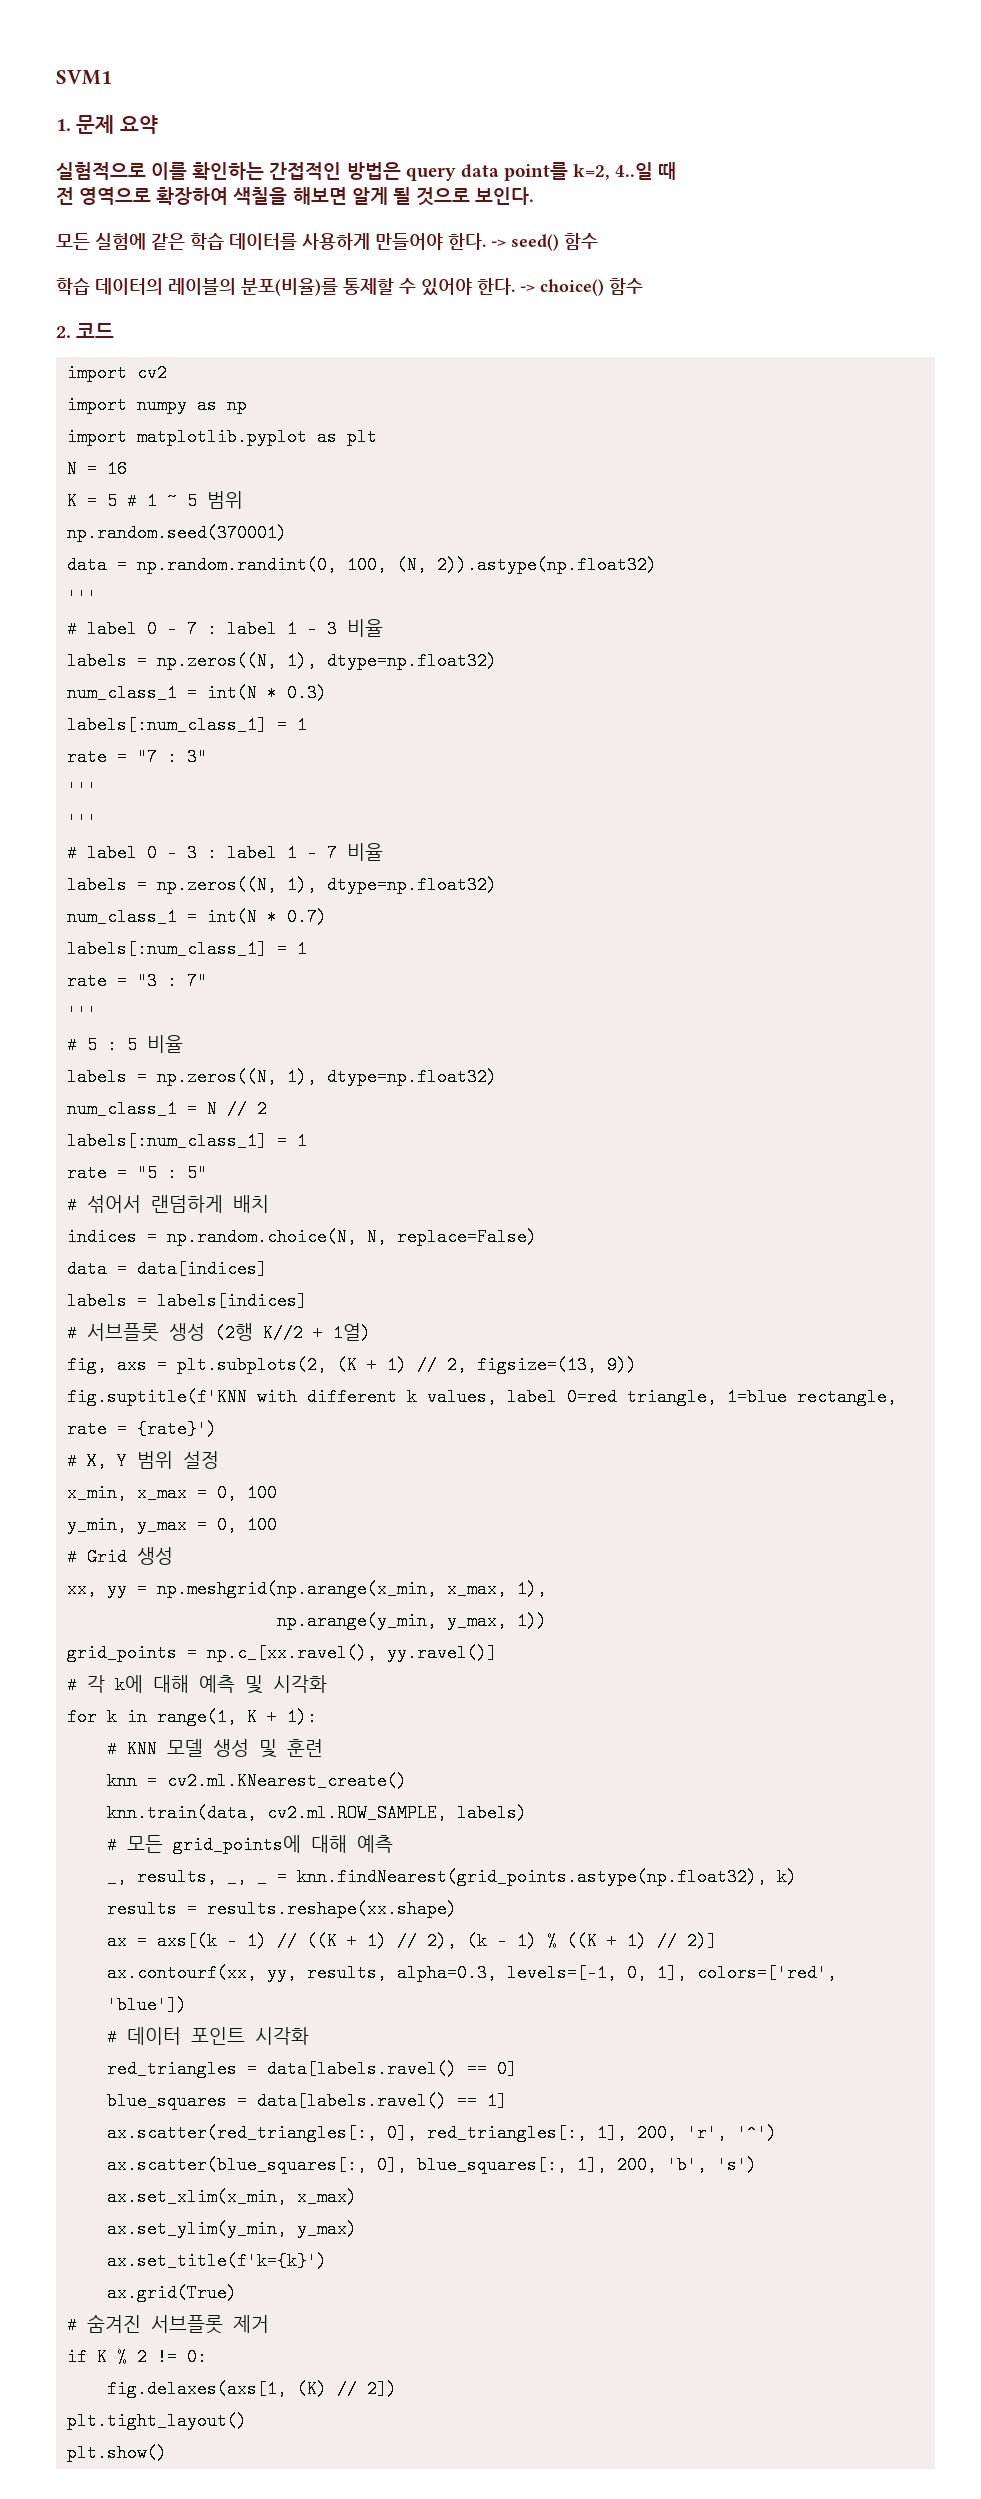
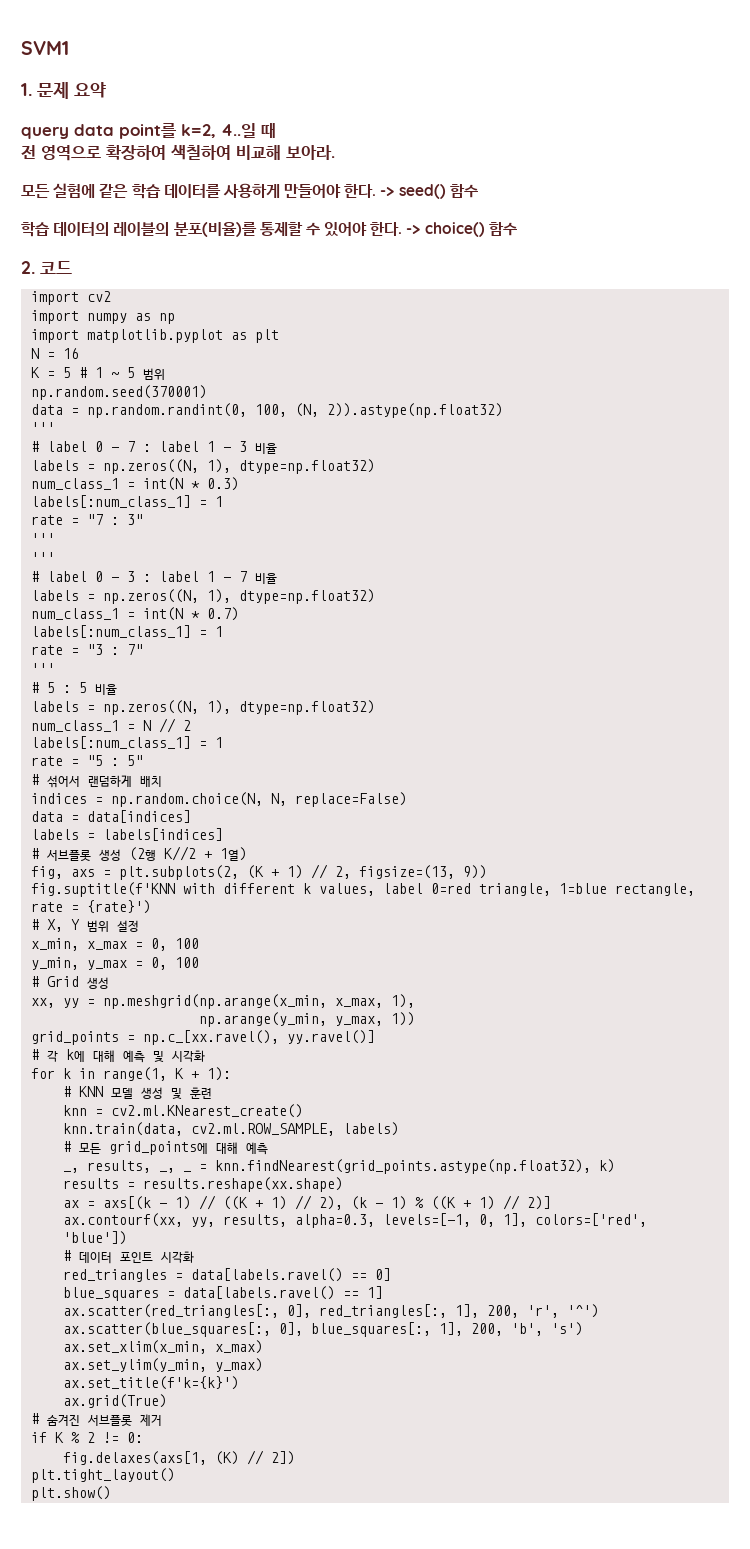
[56,162,401,180] 실험적으로 이를 확인하는 간접적인 방법은 -> (106, 90) none
[233,187,535,206] 색칠을 해보면 알게 될 것으로 보인다. -> [171,145,335,160] 색칠하여 비교해 보아라.

